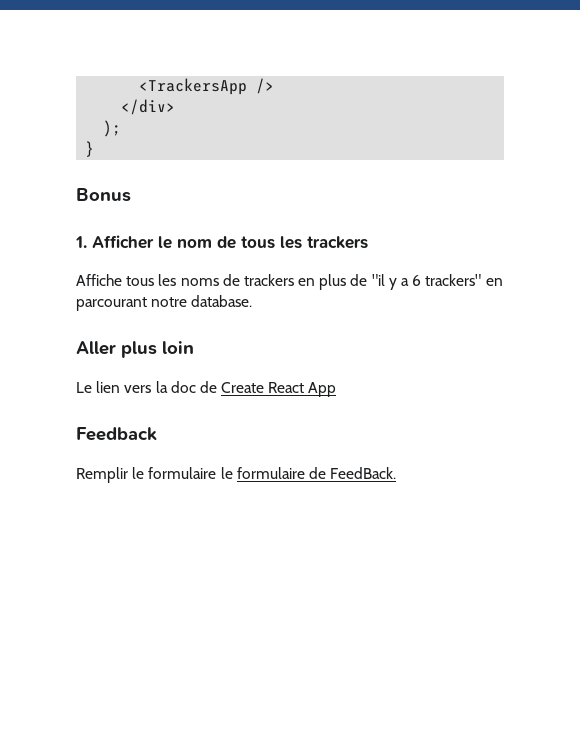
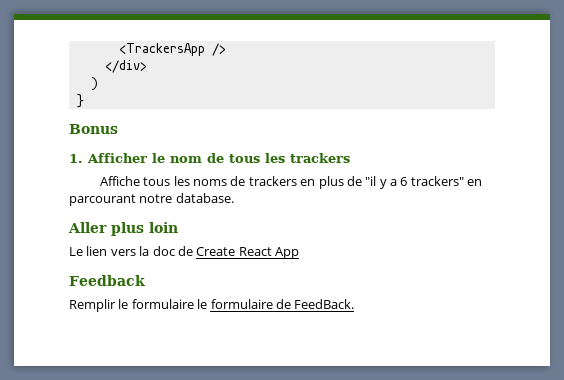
[103,120,122,137] ); -> [90,77,98,91] )

